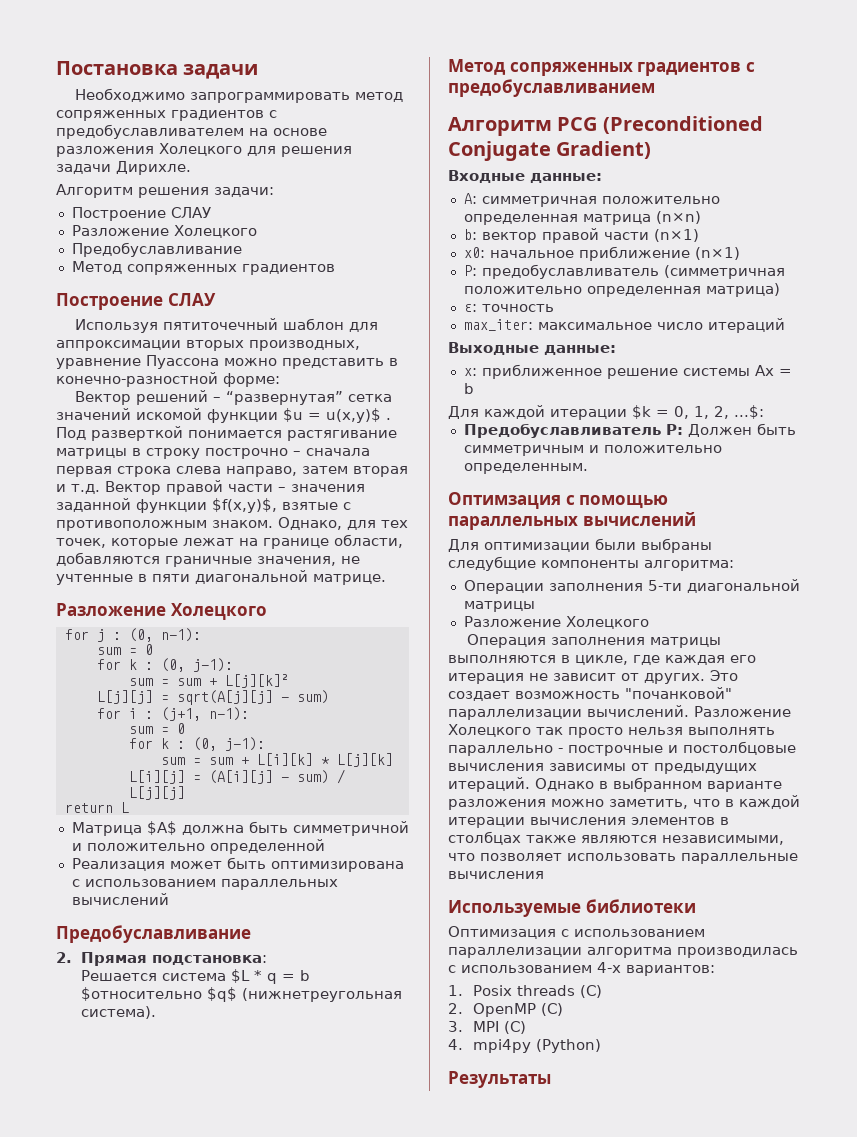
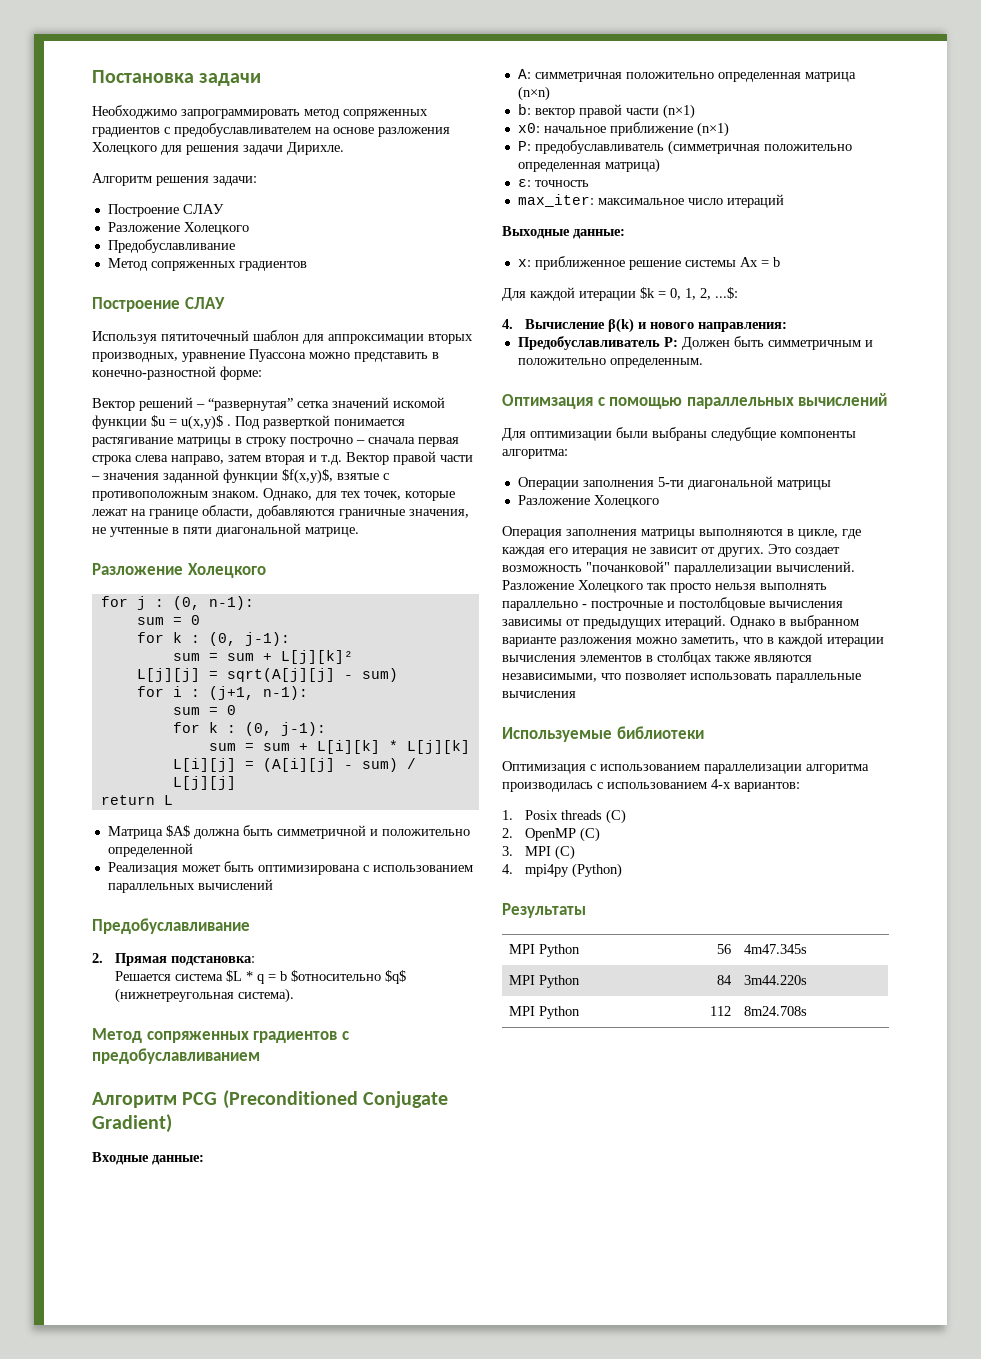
(764, 412) none -> [502,318,788,333] // 4. Вычисление β(k) и нового направления:
(551, 1079) none -> [508,944,580,957] [717,944,732,954] [743,944,807,954] [508,975,580,988] [717,975,733,985] [743,975,807,985] [508,1006,580,1019] [710,1006,732,1016] [743,1006,807,1016] // MPI Python | 56 | 4m47.345s // MPI Python | 84 | 3m44.220s // MPI Python | 112 | 8m24.708s

